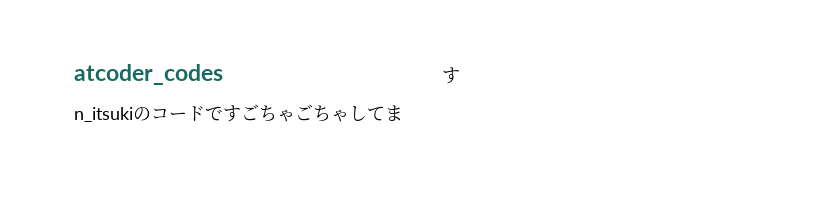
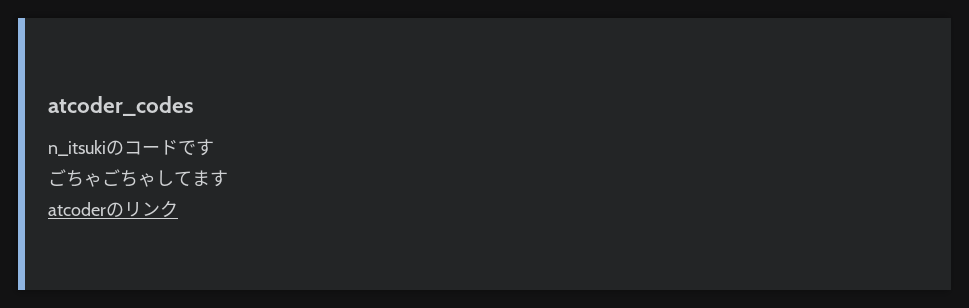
(241, 113) none -> (214, 147) //
(460, 75) none -> [48,200,178,218] // atcoderのリンク

